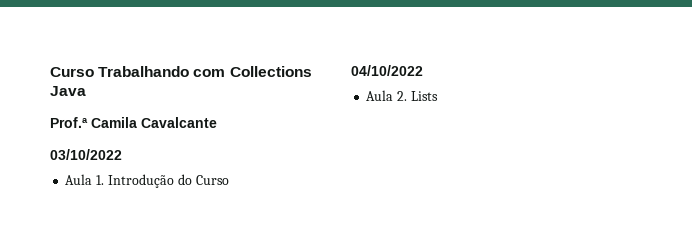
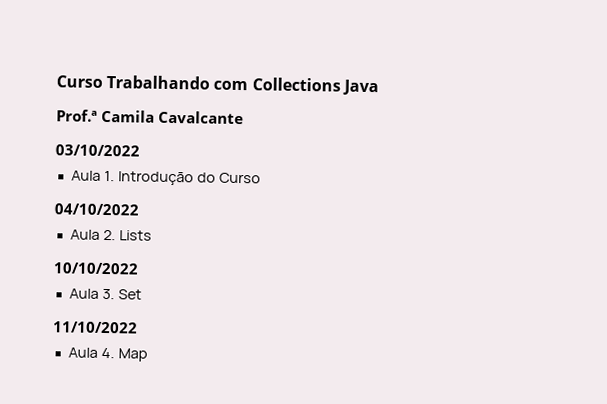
(438, 96) none -> [53,262,139,275] [68,288,142,300] [52,321,138,334] [67,347,148,362] // 10/10/2022 // Aula 3. Set // 11/10/2022 // Aula 4. Map

